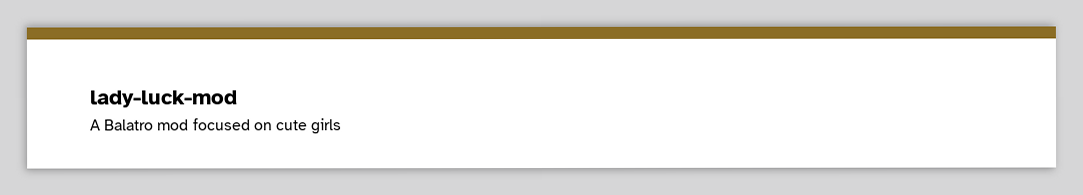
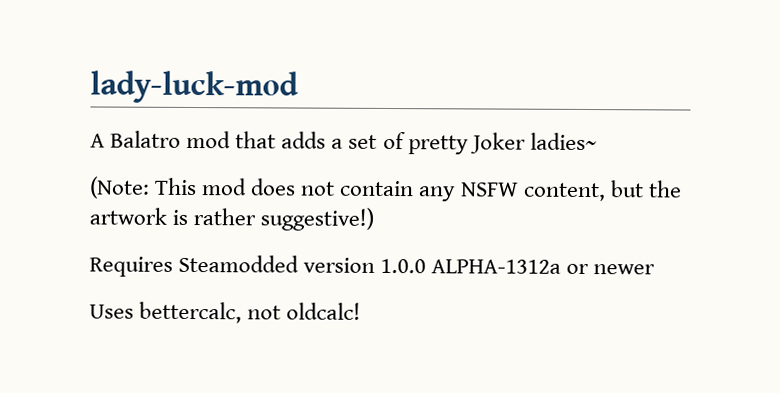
[192,118,343,135] focused on cute girls -> [235,131,597,155] [89,176,682,202] [89,207,375,231] [89,254,656,277] [89,301,362,324] that adds a set of pretty Joker ladies~ // (Note: This mod does not contain any NSFW content, but the artwork is rather suggestive!) // Requires Steamodded version 1.0.0 ALPHA-1312a or newer // Uses bettercalc, not oldcalc!

